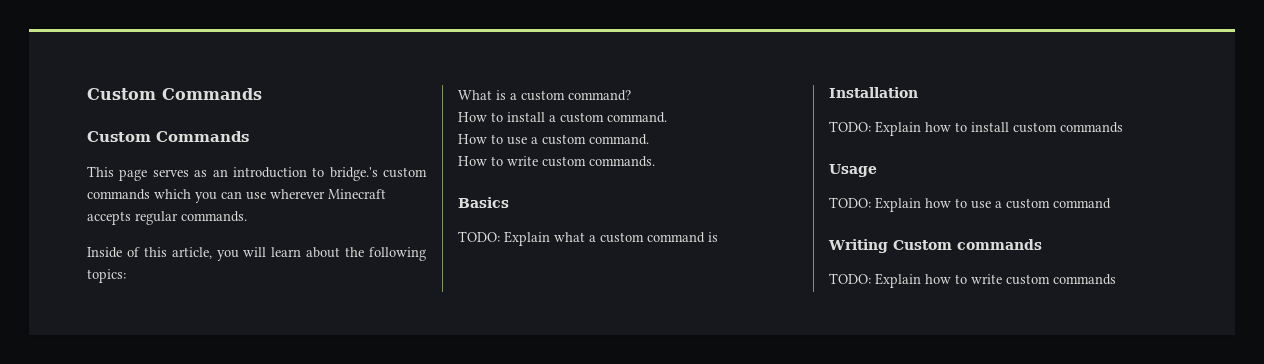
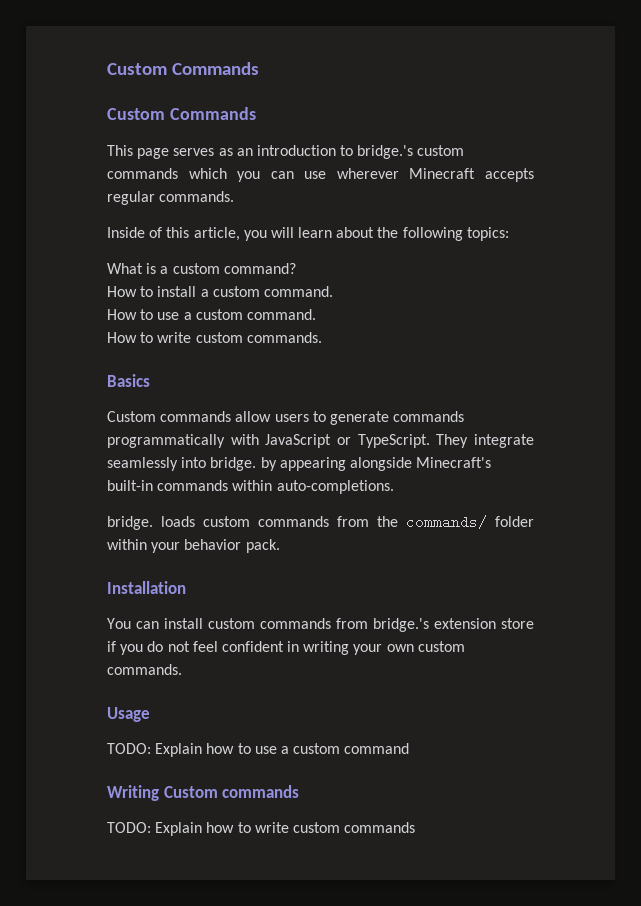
[458,231,718,246] [829,87,918,98] [829,121,1123,136] TODO: Explain what a custom command is // Installation // TODO: Explain how to install custom commands -> [107,411,465,425] [107,434,534,448] [107,457,492,471] [107,480,394,494] [107,515,534,530] [107,539,280,553] [107,581,186,594] [107,618,534,632] [107,641,465,655] [107,664,182,675] Custom commands allow users to generate commands programmatically with JavaScript or TypeScript. They integrate seamlessly into bridge. by appearing alongside Minecraft's built-in commands within auto-completions. // bridge. loads custom commands from the commands/ folder within your behavior pack. // Installation // You can install custom commands from bridge.'s extension store if you do not feel confident in writing your own custom commands.

